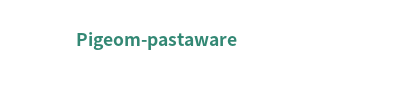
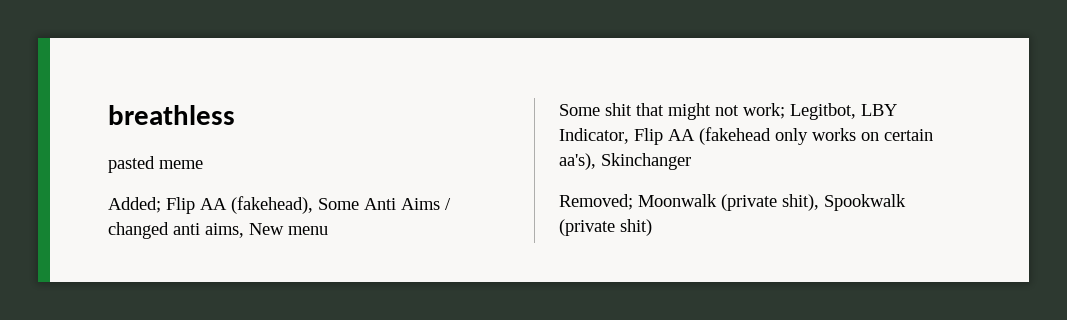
[76,32,237,50] Pigeom-pastaware -> [108,105,235,125] [108,156,203,173] [108,196,451,214] [108,222,328,239] [559,103,897,120] [559,127,933,145] [559,153,691,170] [559,194,906,211] [559,219,652,236] breathless // pasted meme // Added; Flip AA (fakehead), Some Anti Aims / changed anti aims, New menu // Some shit that might not work; Legitbot, LBY Indicator, Flip AA (fakehead only works on certain aa's), Skinchanger // Removed; Moonwalk (private shit), Spookwalk (private shit)

